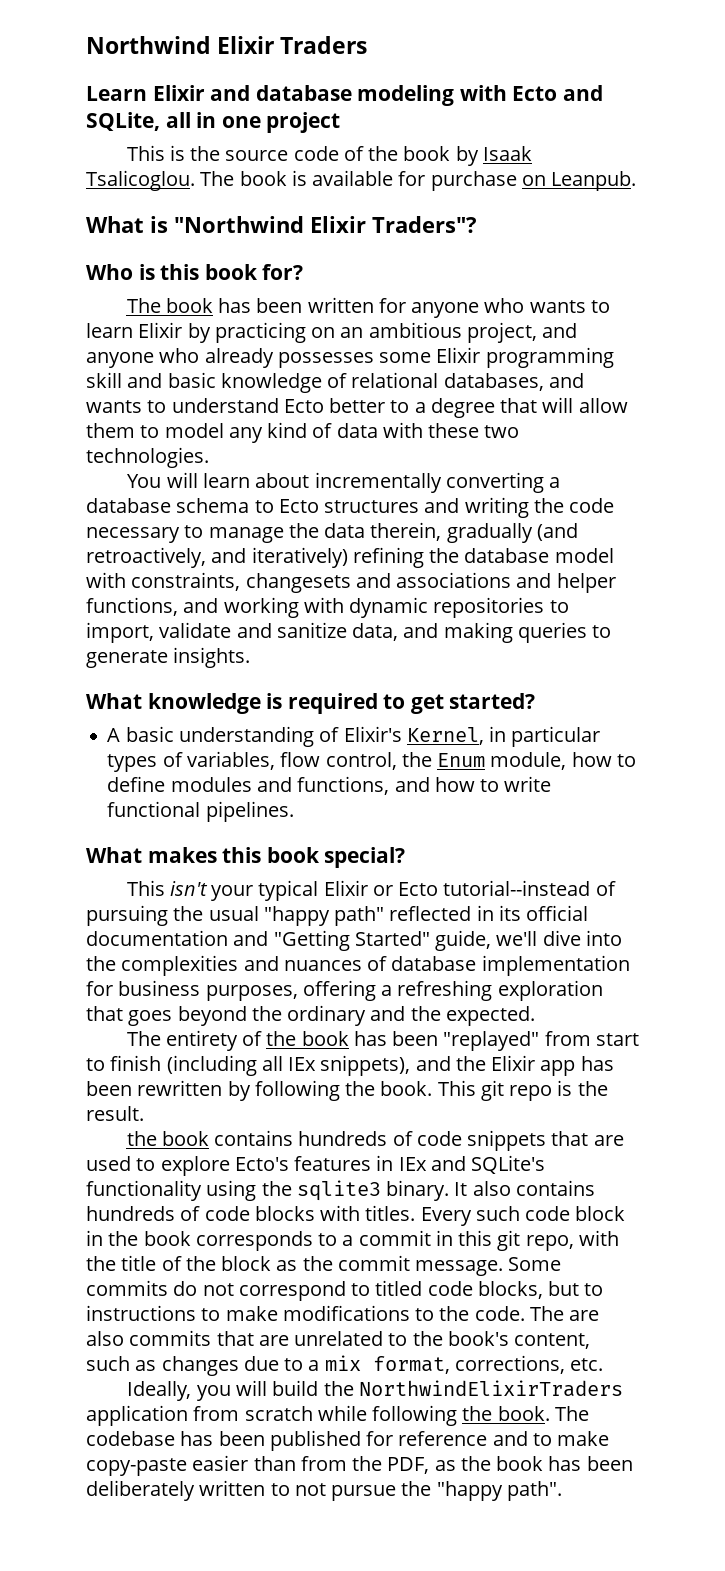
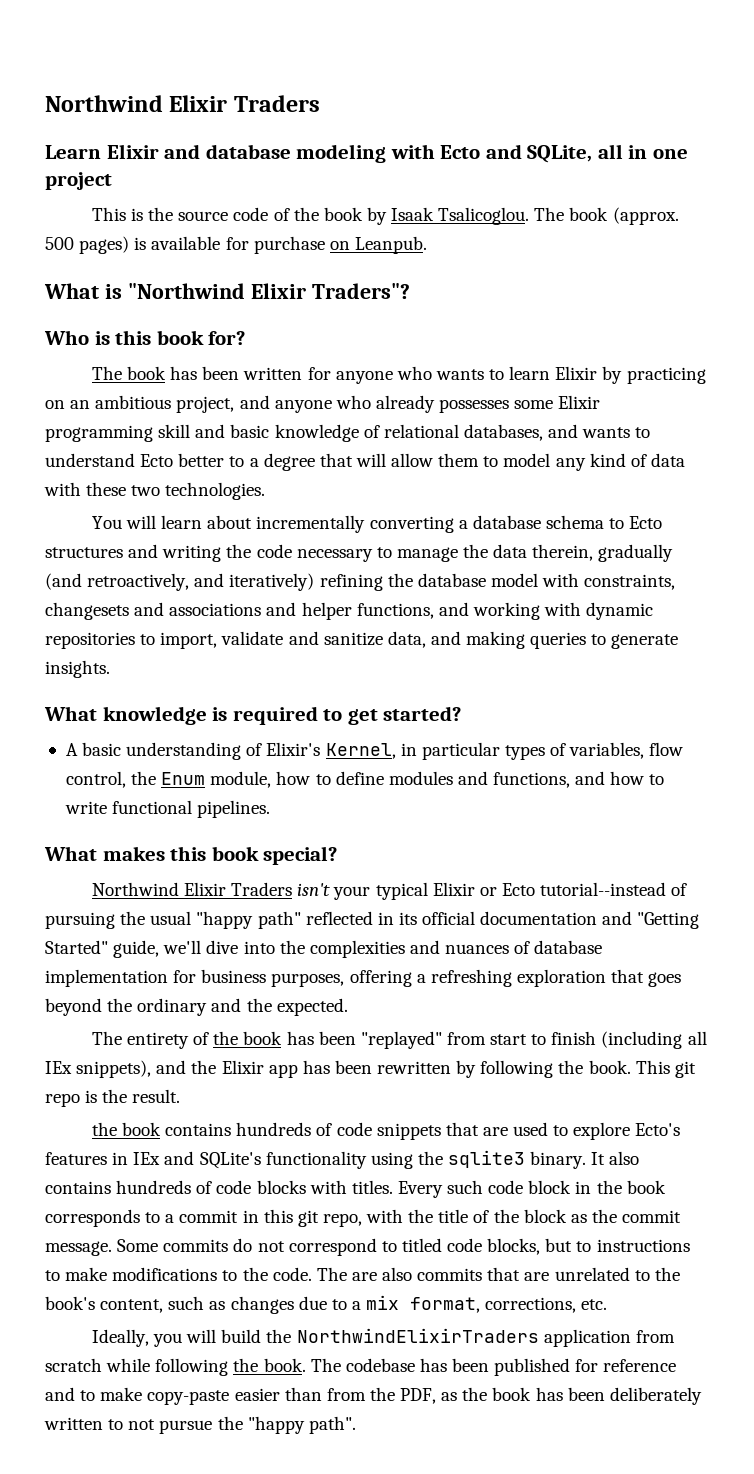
(287, 178) none -> [612,207,679,225] [45,236,130,254] (approx. 500 pages)
[126,880,165,896] This -> [91,882,293,896] Northwind Elixir Traders

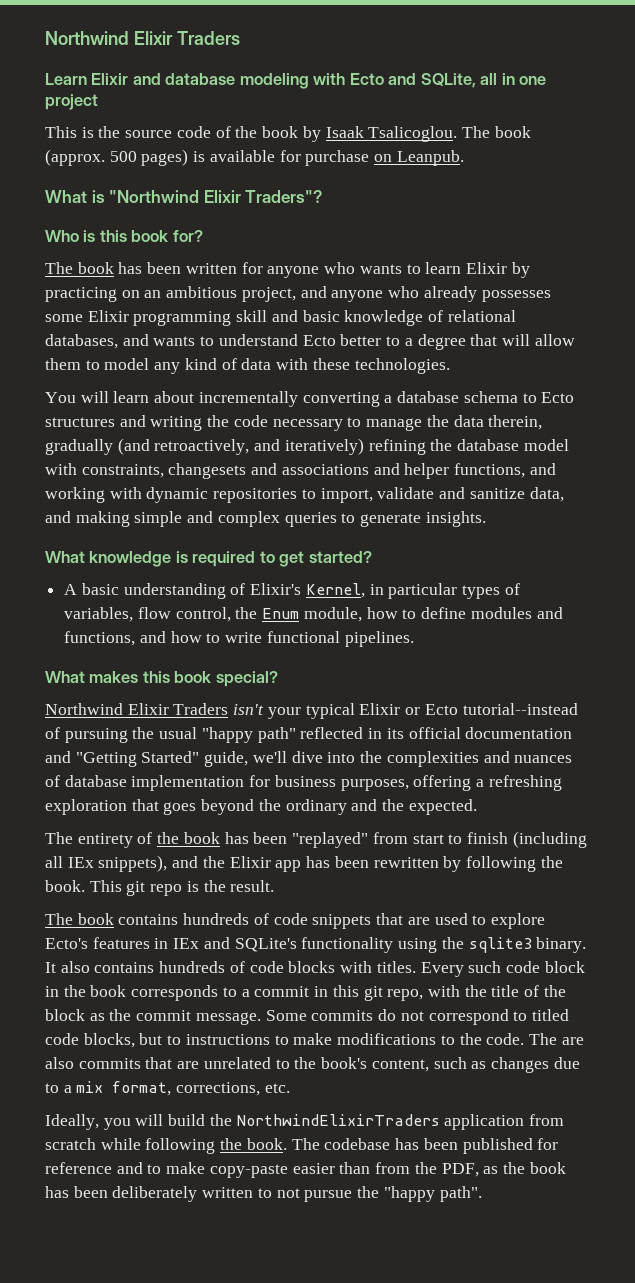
[131,485,161,496] two -> (350, 364) none
(526, 640) none -> [134,511,280,527] simple and complex
[91,1122,117,1136] the -> [45,913,73,925] The

